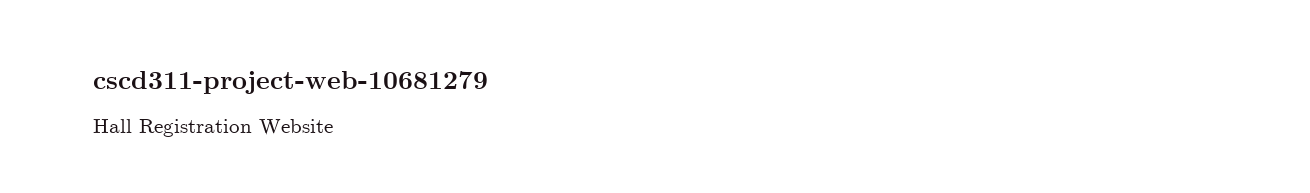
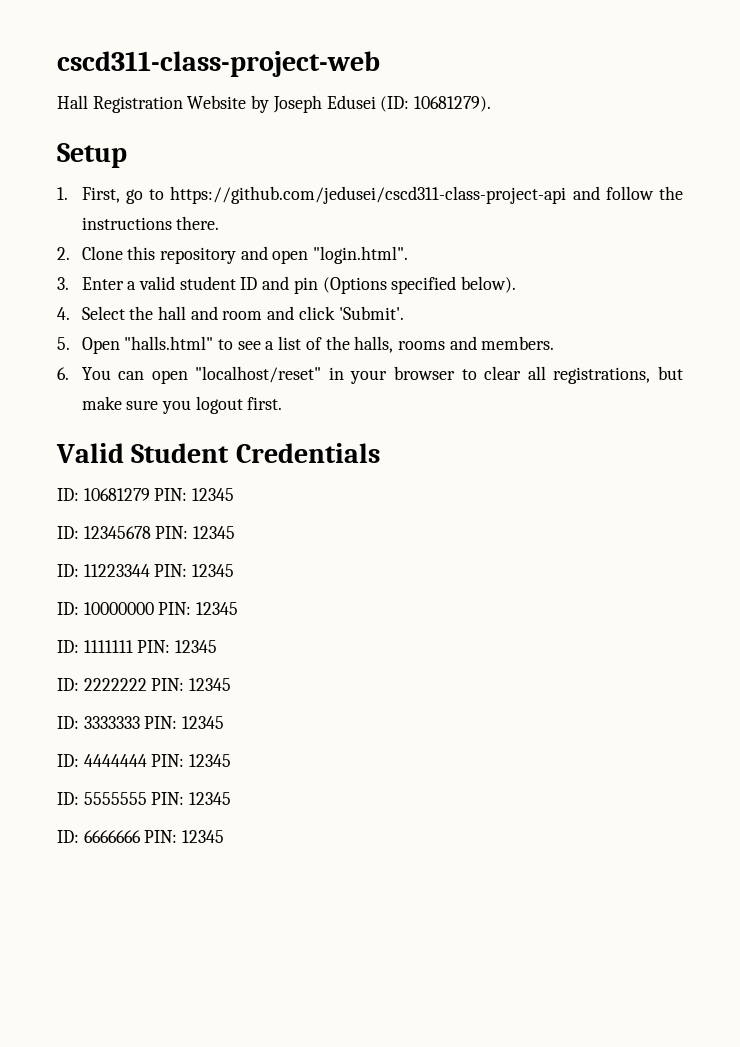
[93,71,488,94] cscd311-project-web-10681279 -> [57,51,380,77] cscd311-class-project-web
(333, 127) none -> [251,95,492,113] [57,143,127,168] [57,186,683,204] [81,216,220,230] [57,246,409,264] [57,276,517,294] [57,306,404,320] [57,336,555,354] [57,366,684,384] [81,396,283,414] [56,443,380,463] [57,488,235,501] [57,526,236,539] [57,564,235,577] [57,602,239,615] [57,640,218,653] [57,678,232,691] [57,716,225,729] [57,754,232,767] [57,792,232,805] [57,830,225,843] by Joseph Edusei (ID: 10681279). // Setup // 1. First, go to https://github.com/jedusei/cscd311-class-project-api and follow the instructions there. // 2. Clone this repository and open "login.html". // 3. Enter a valid student ID and pin (Options specified below). // 4. Select the hall and room and click 'Submit'. // 5. Open "halls.html" to see a list of the halls, rooms and members. // 6. You can open "localhost/reset" in your browser to clear all registrations, but make sure you logout first. // Valid Student Credentials // ID: 10681279 PIN: 12345 // ID: 12345678 PIN: 12345 // ID: 11223344 PIN: 12345 // ID: 10000000 PIN: 12345 // ID: 1111111 PIN: 12345 // ID: 2222222 PIN: 12345 // ID: 3333333 PIN: 12345 // ID: 4444444 PIN: 12345 // ID: 5555555 PIN: 12345 // ID: 6666666 PIN: 12345

